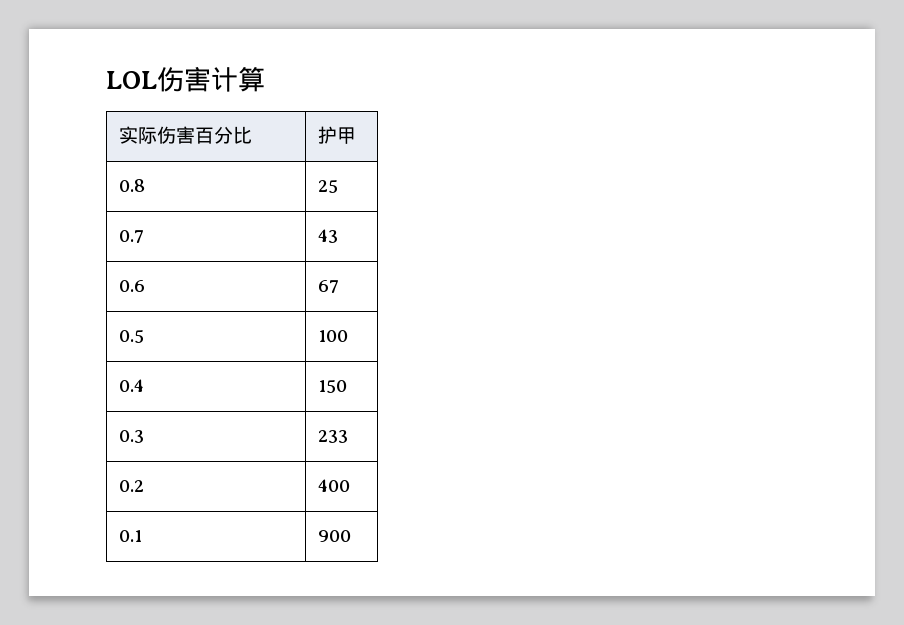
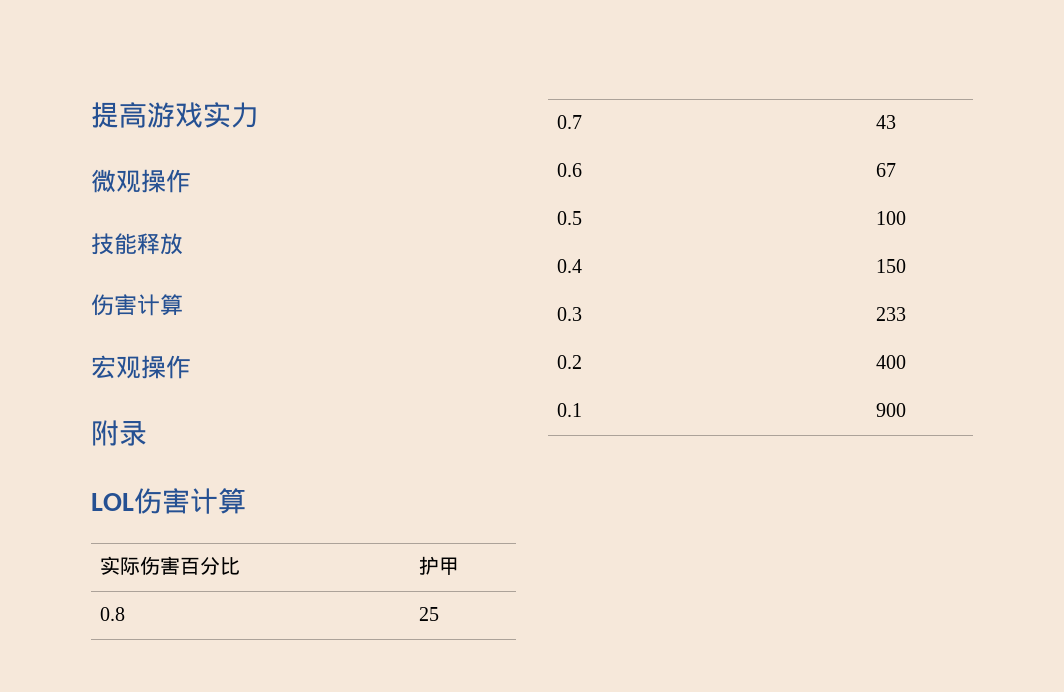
(106, 80) none -> [91,102,259,128] [91,169,191,193] [91,233,183,255] [91,294,183,316] [91,355,191,379] [91,420,147,446] 提高游戏实力 // 微观操作 // 技能释放 // 伤害计算 // 宏观操作 // 附录 //

